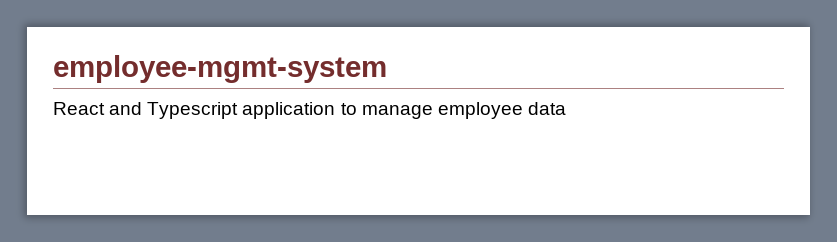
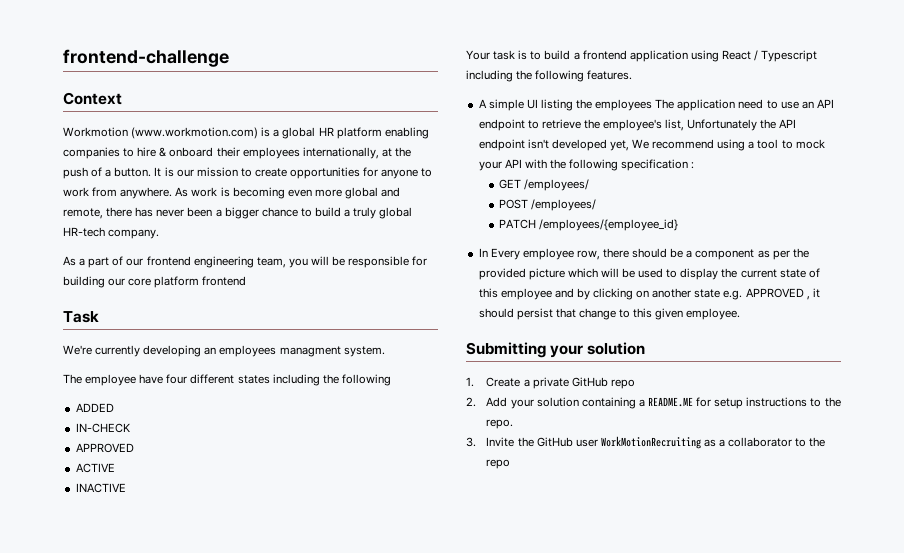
[53,55,387,83] [53,102,566,119] employee-mgmt-system // React and Typescript application to manage employee data -> [63,49,229,67] [63,92,122,105] [63,127,429,139] [63,147,411,159] [63,167,433,179] [63,187,401,199] [63,207,413,219] [63,227,160,239] [63,256,428,268] [63,276,247,288] [63,311,99,323] [63,345,385,357] [63,374,391,386] [75,403,114,412] [75,423,130,433] [75,443,134,453] [75,463,115,473] [75,483,126,493] [466,50,818,62] [466,70,633,82] [478,99,834,111] [478,119,797,131] [478,139,825,151] [478,159,695,171] [499,179,590,191] [499,199,597,211] [499,219,679,231] [478,248,809,260] [478,268,820,280] [478,288,820,300] [478,308,741,320] [466,342,646,358] [466,377,635,389] [466,397,841,409] [486,419,514,429] [466,436,826,449] [486,459,511,469] frontend-challenge // Context // Workmotion (www.workmotion.com) is a global HR platform enabling companies to hire & onboard their employees internationally, at the push of a button. It is our mission to create opportunities for anyone to work from anywhere. As work is becoming even more global and remote, there has never been a bigger chance to build a truly global HR-tech company. // As a part of our frontend engineering team, you will be responsible for building our core platform frontend // Task // We're currently developing an employees managment system. // The employee have four different states including the following // ADDED // IN-CHECK // APPROVED // ACTIVE // INACTIVE // Your task is to build a frontend application using React / Typescript including the following features. // A simple UI listing the employees The application need to use an API endpoint to retrieve the employee's list, Unfortunately the API endpoint isn't developed yet, We recommend using a tool to mock your API with the following specification : // GET /employees/ // POST /employees/ // PATCH /employees/{employee_id} // In Every employee row, there should be a component as per the provided picture which will be used to display the current state of this employee and by clicking on another state e.g. APPROVED , it should persist that change to this given employee. // Submitting your solution // 1. Create a private GitHub repo // 2. Add your solution containing a README.ME for setup instructions to the repo. // 3. Invite the GitHub user WorkMotionRecruiting as a collaborator to the repo

